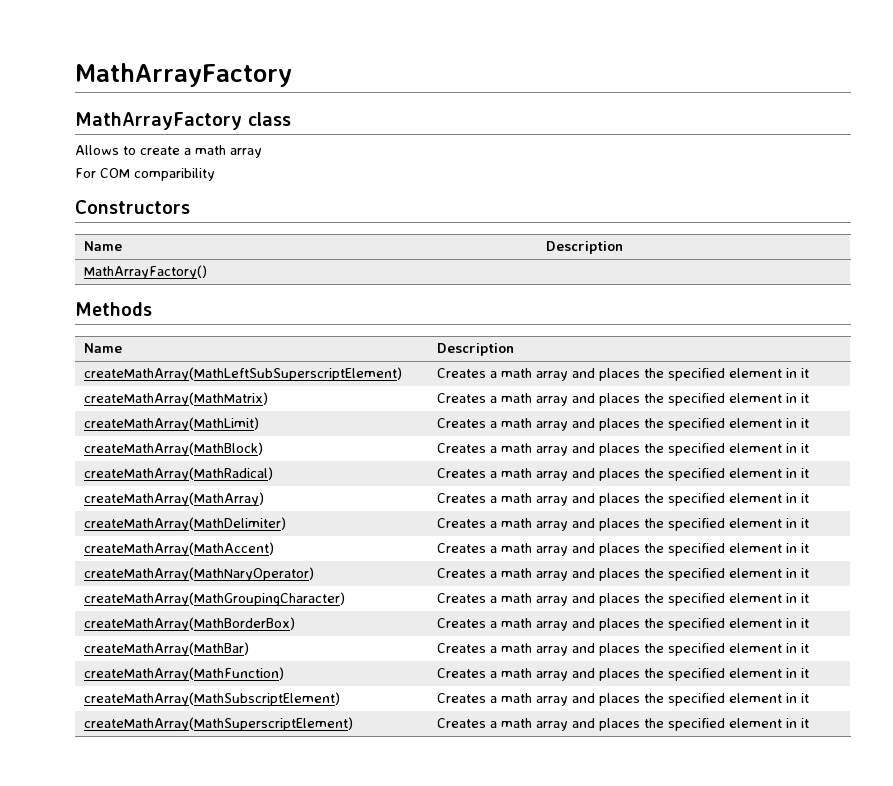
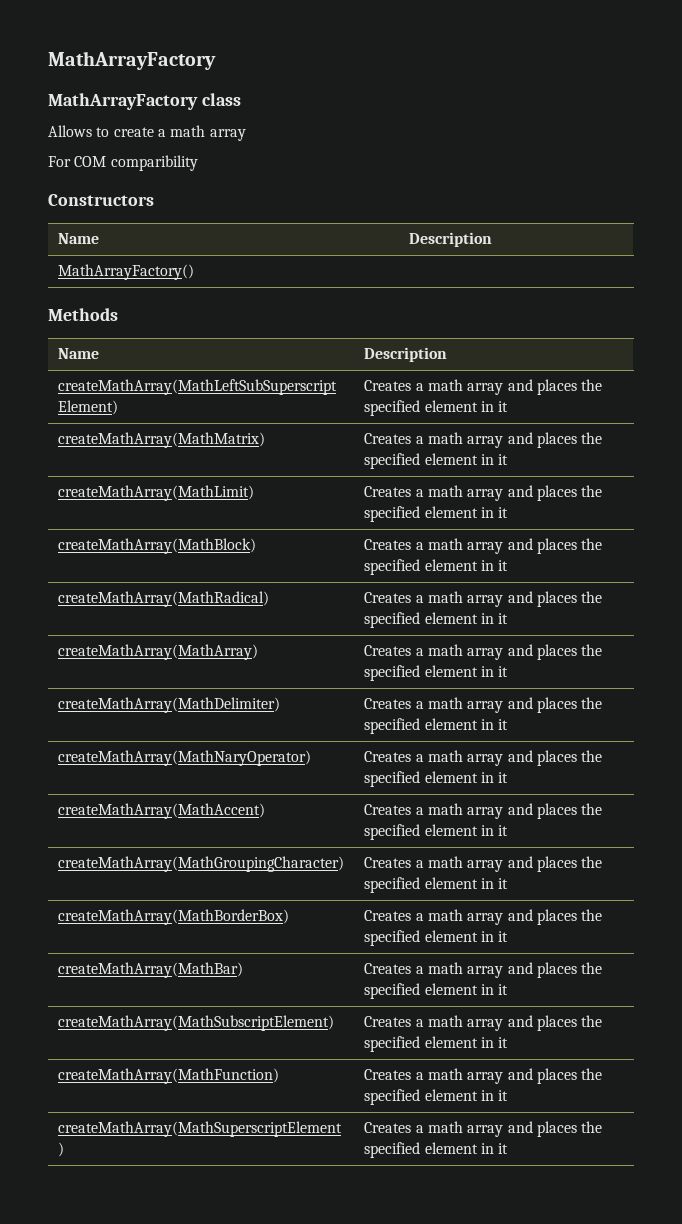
[84,542,275,556] createMathArray(MathAccent) -> [58,750,312,766] createMathArray(MathNaryOperator)
[84,567,315,581] createMathArray(MathNaryOperator) -> [58,803,266,819] createMathArray(MathAccent)
[84,667,285,681] createMathArray(MathFunction) -> [58,1015,335,1031] createMathArray(MathSubscriptElement)
[84,692,341,706] createMathArray(MathSubscriptElement) -> [58,1068,280,1084] createMathArray(MathFunction)

